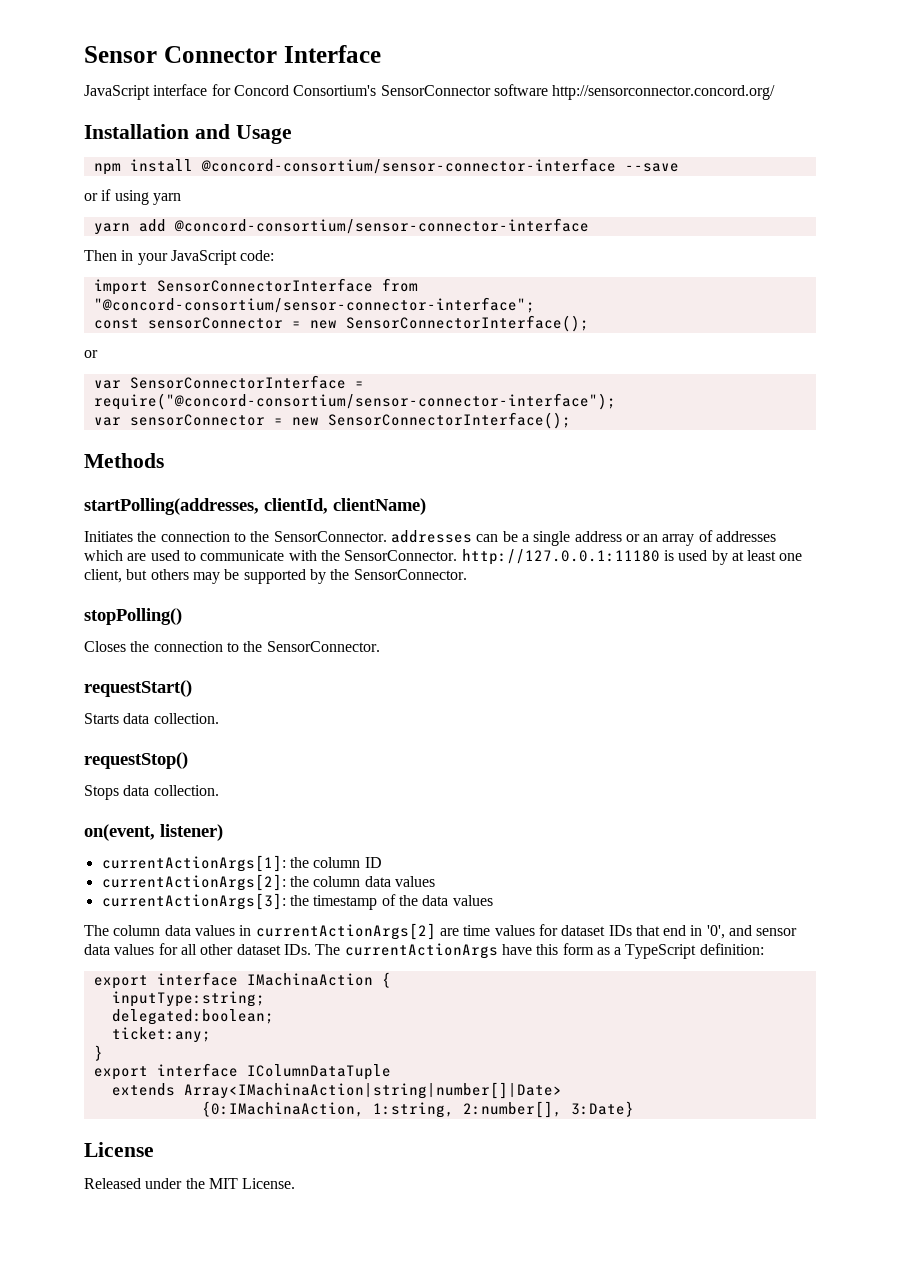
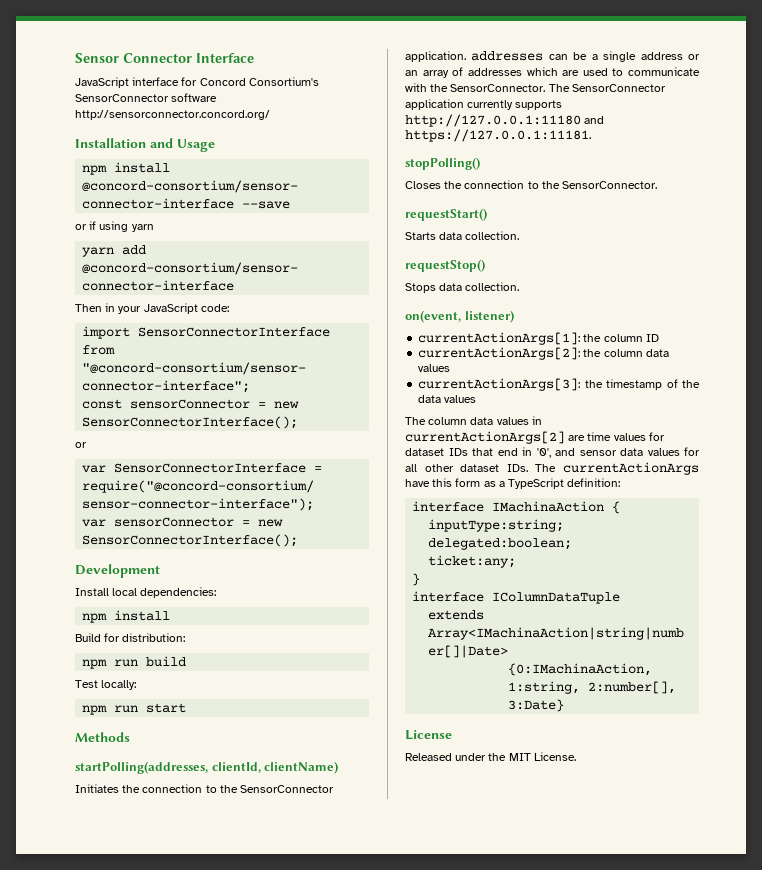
(571, 420) none -> [75,564,160,578] [75,587,217,598] [82,610,171,623] [75,633,186,642] [82,656,187,669] [75,680,137,690] [82,703,187,715] // Development // Install local dependencies: // npm install // Build for distribution: // npm run build // Test locally: // npm run start
[273,531,387,542] SensorConnector. -> [240,785,335,793] [405,51,466,62] SensorConnector application.
[461,549,803,565] [84,569,467,584] http://127.0.0.1:11180 is used by at least one client, but others may be supported by the SensorConnector. -> [548,84,666,92] [405,99,563,110] [405,114,605,127] [405,129,591,142] The SensorConnector application currently supports http://127.0.0.1:11180 and https://127.0.0.1:11181.
[93,975,148,989] export -> (621, 482) none
[93,1066,148,1080] export -> (421, 579) none

